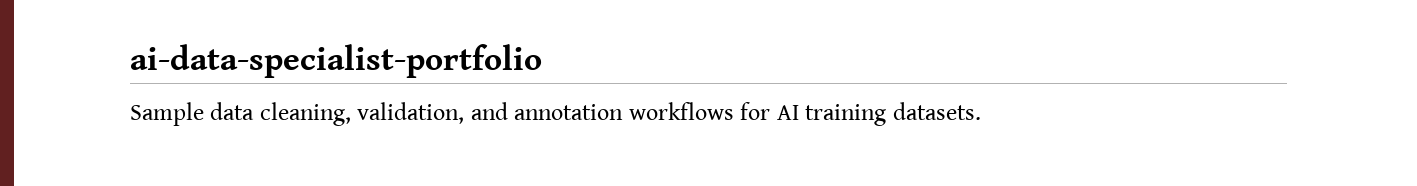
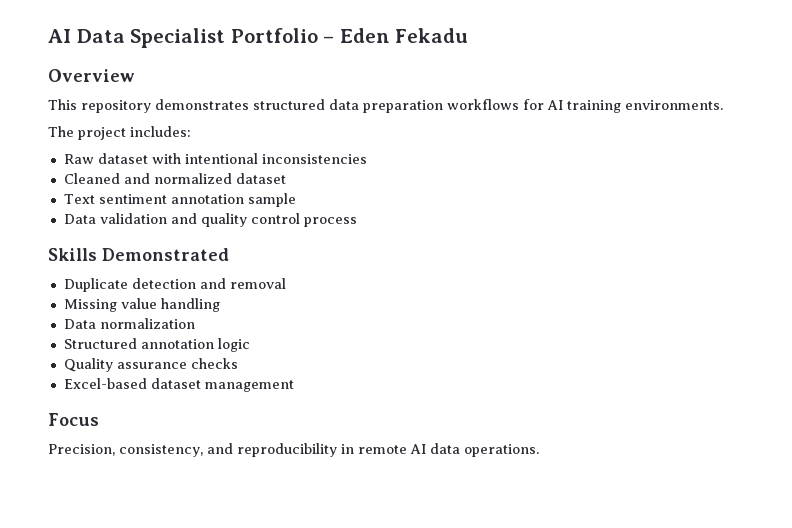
[130,44,542,78] [130,102,981,126] ai-data-specialist-portfolio // Sample data cleaning, validation, and annotation workflows for AI training datasets. -> [48,28,469,48] [48,69,135,82] [48,99,723,113] [48,126,191,140] [63,153,367,164] [63,173,286,184] [63,193,296,207] [63,213,357,227] [48,248,229,261] [63,278,286,292] [63,298,220,312] [63,318,195,329] [63,338,250,352] [63,358,238,372] [63,378,294,392] [48,413,99,426] [48,443,539,457] AI Data Specialist Portfolio – Eden Fekadu // Overview // This repository demonstrates structured data preparation workflows for AI training environments. // The project includes: // Raw dataset with intentional inconsistencies // Cleaned and normalized dataset // Text sentiment annotation sample // Data validation and quality control process // Skills Demonstrated // Duplicate detection and removal // Missing value handling // Data normalization // Structured annotation logic // Quality assurance checks // Excel-based dataset management // Focus // Precision, consistency, and reproducibility in remote AI data operations.

